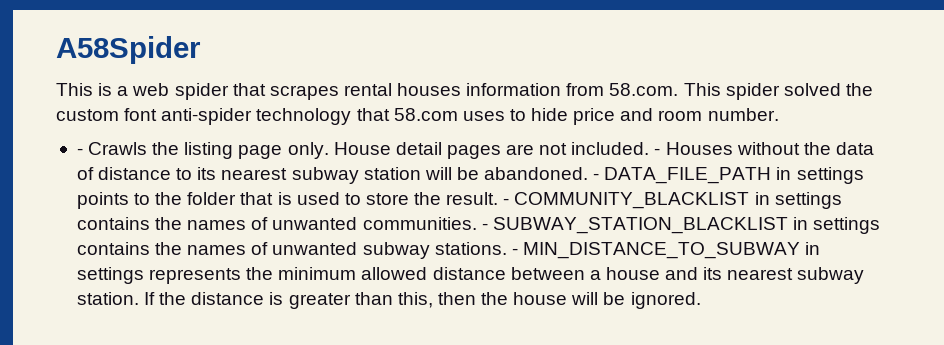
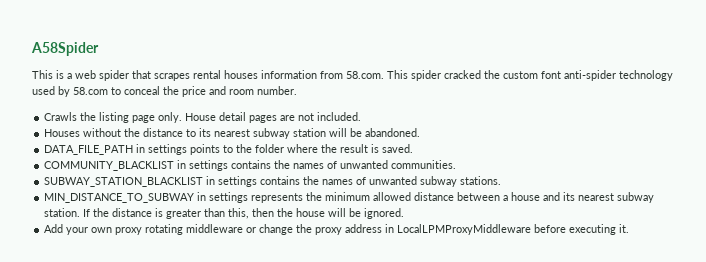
[783,83,841,96] solved -> [444,70,481,79] cracked
[356,108,569,121] that 58.com uses to hide -> [32,86,179,97] used by 58.com to conceal the
[76,148,83,155] - -> (297, 90) none
[654,148,661,155] - -> (362, 116) //
[835,142,874,155] [76,167,94,180] data of -> (141, 132) none
[593,173,600,180] - -> (421, 132) //
[240,192,510,205] that is used to store the result. - -> [287,144,414,153] where the result is saved. //
[481,223,488,230] - -> (457, 164) //
[511,248,518,255] - -> (502, 180) //
(701, 300) none -> [44,224,630,235] // Add your own proxy rotating middleware or change the proxy address in LocalLPMProxyMiddleware before executing it.

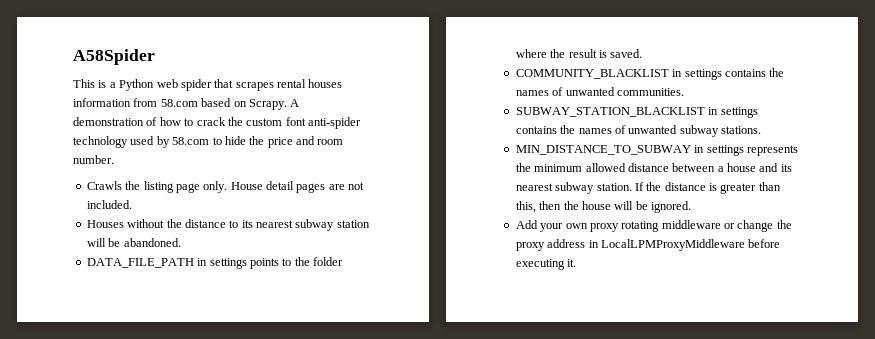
(72, 76) none -> [119,79,155,91] Python
[346,70,481,81] 58.com. This spider cracked -> [160,98,300,110] [73,117,226,126] 58.com based on Scrapy. A demonstration of how to crack
[124,86,160,95] conceal -> [224,136,246,145] hide

